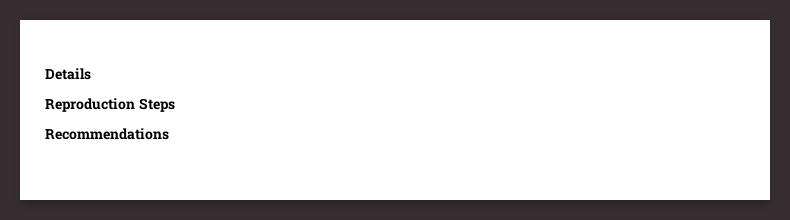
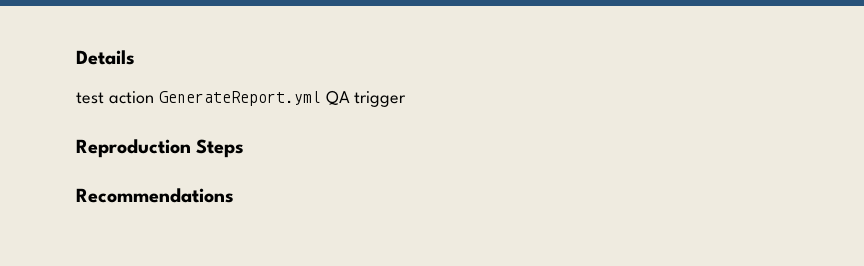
(91, 74) none -> [76,90,407,107] // test action GenerateReport.yml QA trigger

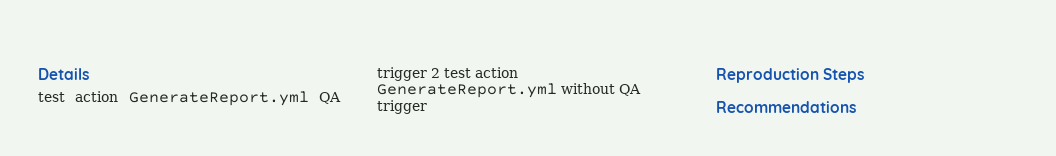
(407, 99) none -> [431,67,518,78] [377,83,641,98] [377,100,427,114] 2 test action GenerateReport.yml without QA trigger

